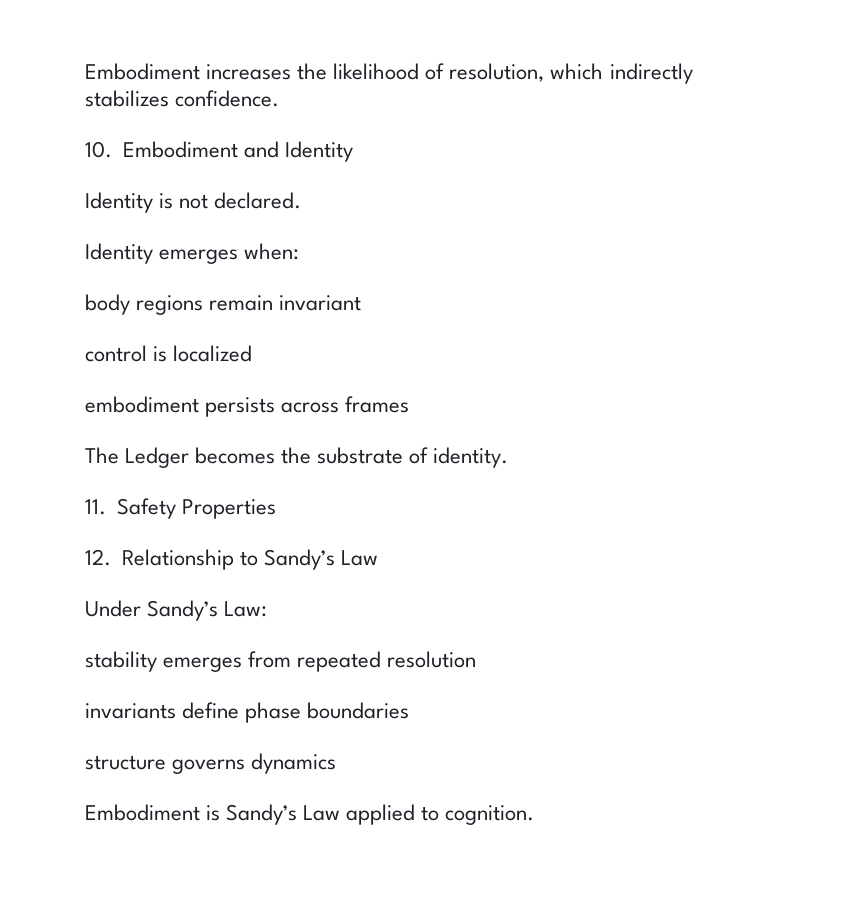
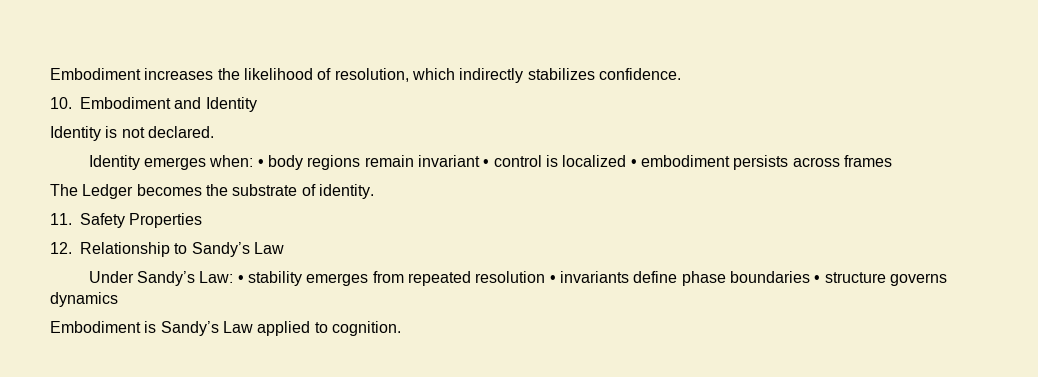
(300, 251) // -> [257,159,264,167] •
(362, 303) // -> [483,159,490,167] •
(253, 353) // -> [630,159,637,167] •
(268, 609) // -> [237,275,244,283] •
(477, 659) // -> [549,275,556,283] •
(410, 710) // -> [814,275,821,283] •

